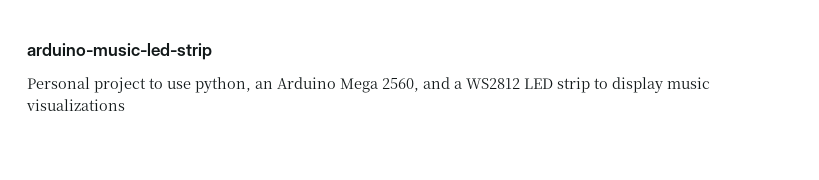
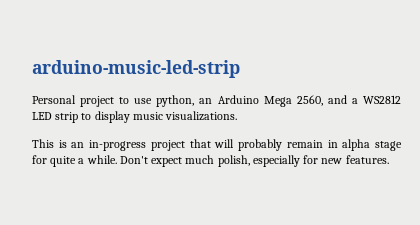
[26,99,125,111] visualizations -> [165,111,238,121] [32,139,402,151] [32,155,389,167] visualizations. // This is an in-progress project that will probably remain in alpha stage for quite a while. Don't expect much polish, especially for new features.

